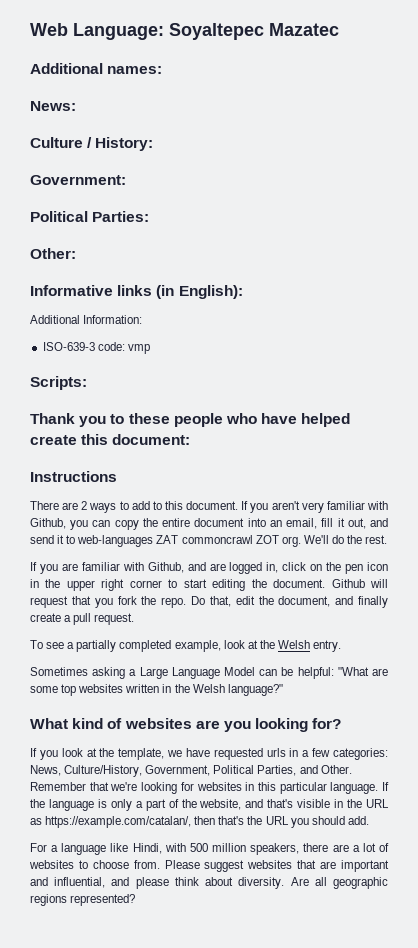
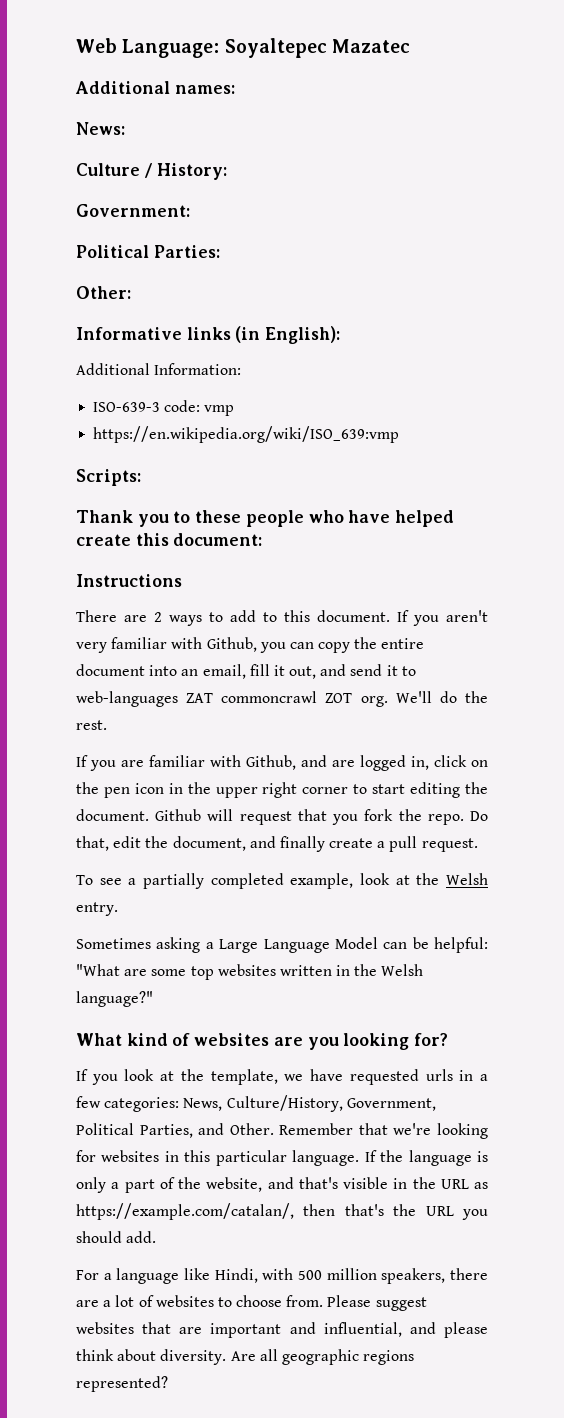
(150, 349) none -> [93,426,400,443] // https://en.wikipedia.org/wiki/ISO_639:vmp

